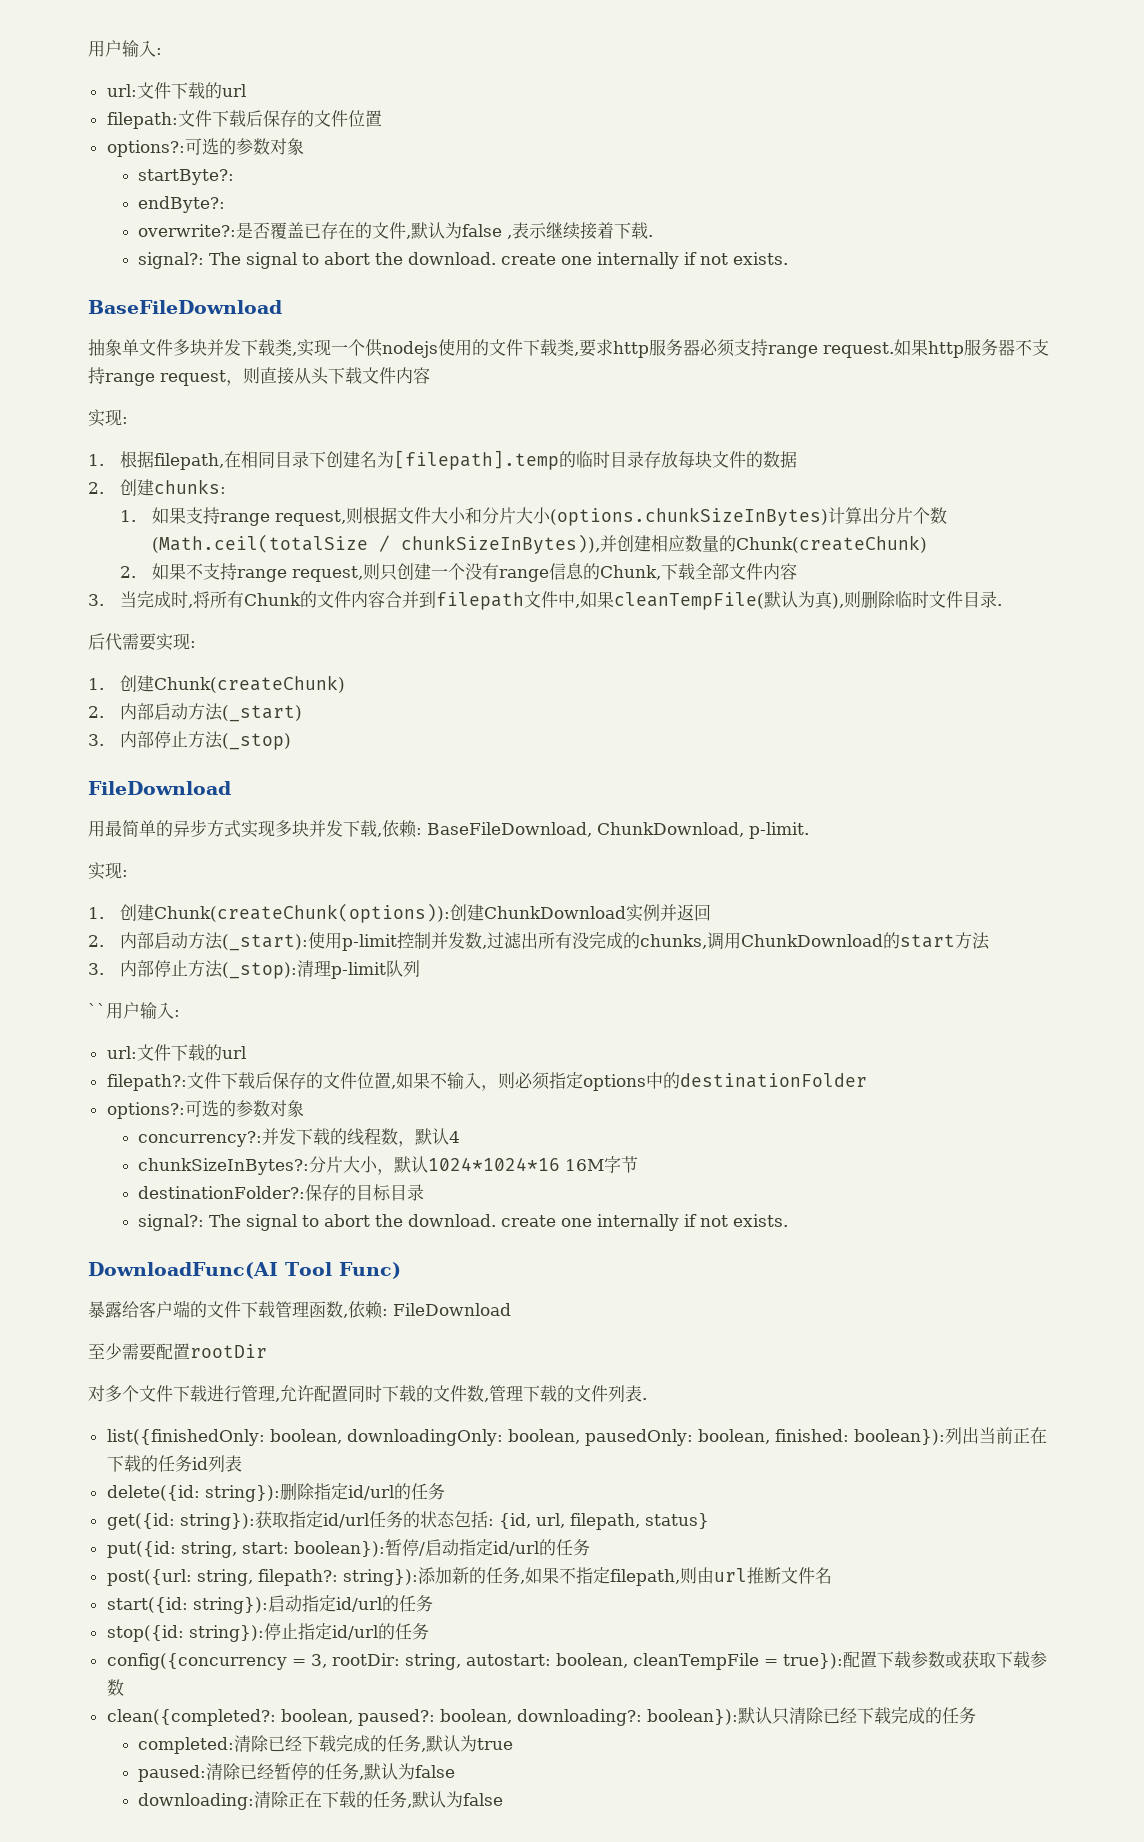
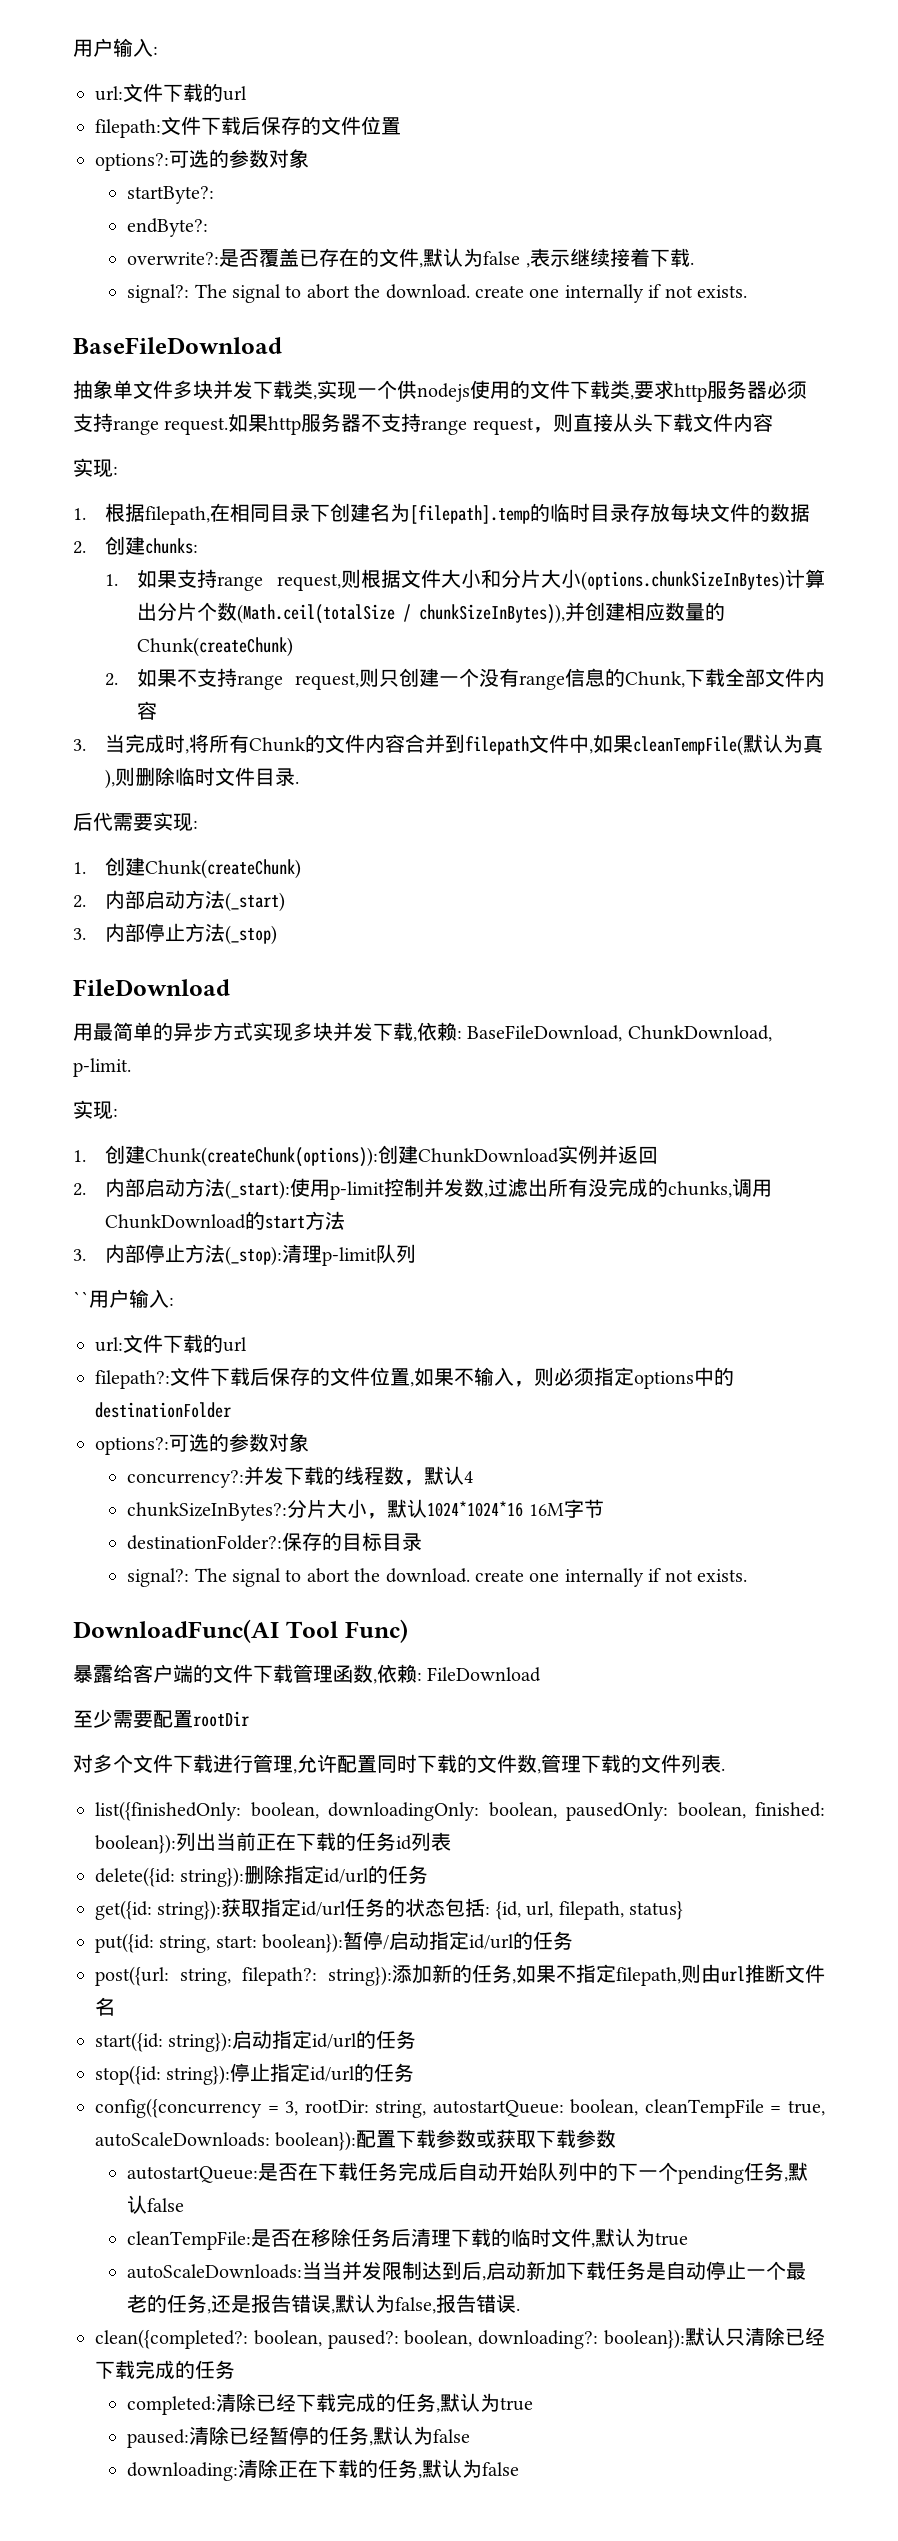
[465,1654,551,1666] autostart: -> [432,2100,564,2117] autostartQueue:
[782,1653,843,1669] true}): -> [787,2100,825,2116] [95,2131,357,2151] true, autoScaleDownloads: boolean}):
(124, 1687) none -> [127,2162,809,2184] [127,2195,185,2214] [127,2228,689,2250] [127,2261,807,2281] [127,2294,521,2314] // autostartQueue:是否在下载任务完成后自动开始队列中的下一个pending任务,默认false // cleanTempFile:是否在移除任务后清理下载的临时文件,默认为true // autoScaleDownloads:当当并发限制达到后,启动新加下载任务是自动停止一个最老的任务,还是报告错误,默认为false,报告错误.

